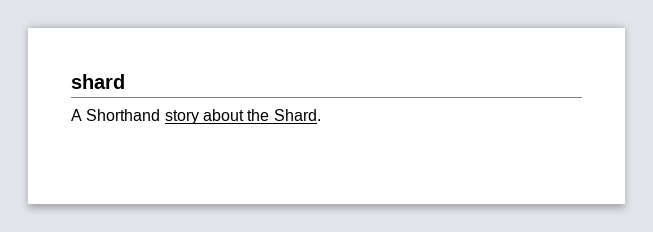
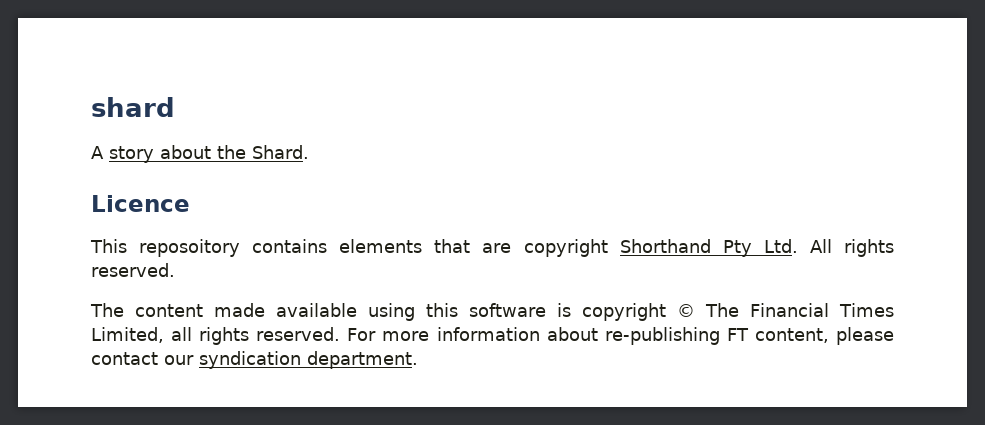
[86,109,161,121] Shorthand -> (104, 152) none
(321, 115) none -> [91,195,190,212] [90,239,895,257] [91,263,175,277] [90,303,894,321] [91,327,894,345] [91,351,418,369] // Licence // This reposoitory contains elements that are copyright Shorthand Pty Ltd. All rights reserved. // The content made available using this software is copyright © The Financial Times Limited, all rights reserved. For more information about re-publishing FT content, please contact our syndication department.

